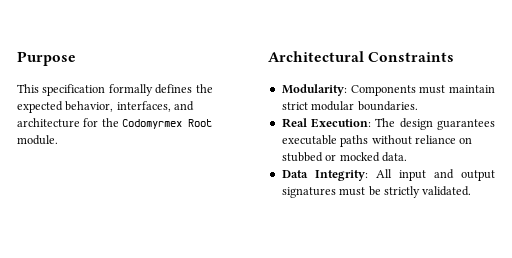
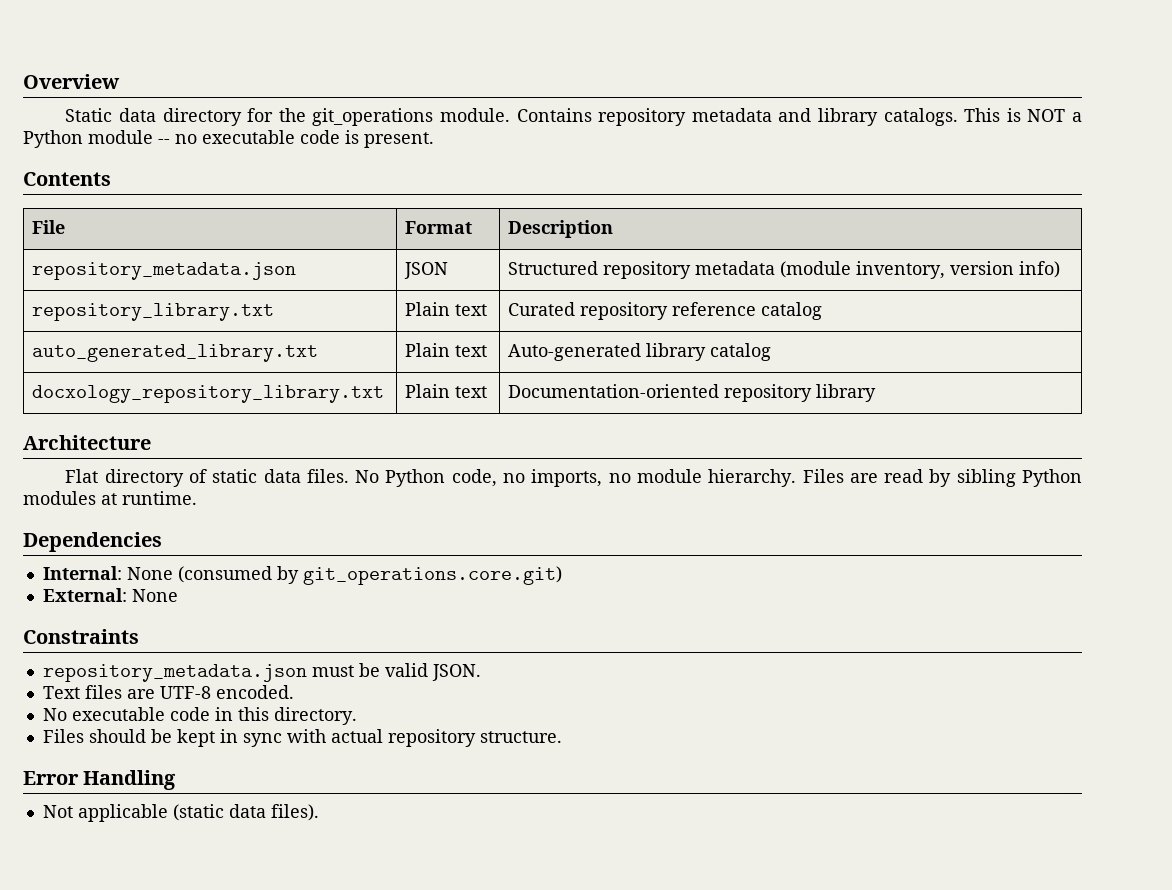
[17,51,76,66] [17,84,213,96] [17,101,195,113] [17,118,213,129] [17,135,58,145] [268,51,455,62] [281,84,495,96] [281,101,418,111] [281,118,495,130] [281,135,473,147] [281,152,407,162] [281,169,495,181] [281,186,472,198] Purpose // This specification formally defines the expected behavior, interfaces, and architecture for the Codomyrmex Root module. // Architectural Constraints // Modularity: Components must maintain strict modular boundaries. // Real Execution: The design guarantees executable paths without reliance on stubbed or mocked data. // Data Integrity: All input and output signatures must be strictly validated. -> [23,74,120,89] [65,108,1083,126] [23,130,434,148] [23,172,111,186] [32,220,66,234] [405,221,473,234] [508,220,614,238] [32,262,297,280] [404,262,449,279] [508,261,1061,279] [32,303,275,321] [405,302,488,316] [508,302,823,320] [32,344,319,362] [405,343,488,357] [508,343,772,361] [32,385,385,403] [405,384,488,398] [508,384,877,402] [23,435,151,450] [65,469,1082,487] [23,491,197,505] [23,532,162,552] [42,566,562,585] [42,588,178,602] [23,629,139,644] [42,663,481,682] [42,685,294,699] [42,707,357,725] [42,729,562,747] [23,770,177,790] [42,804,319,822] Overview // Static data directory for the git_operations module. Contains repository metadata and library catalogs. This is NOT a Python module -- no executable code is present. // Contents // File | Format | Description // repository_metadata.json | JSON | Structured repository metadata (module inventory, version info) // repository_library.txt | Plain text | Curated repository reference catalog // auto_generated_library.txt | Plain text | Auto-generated library catalog // docxology_repository_library.txt | Plain text | Documentation-oriented repository library // Architecture // Flat directory of static data files. No Python code, no imports, no module hierarchy. Files are read by sibling Python modules at runtime. // Dependencies // Internal: None (consumed by git_operations.core.git) // External: None // Constraints // repository_metadata.json must be valid JSON. // Text files are UTF-8 encoded. // No executable code in this directory. // Files should be kept in sync with actual repository structure. // Error Handling // Not applicable (static data files).

